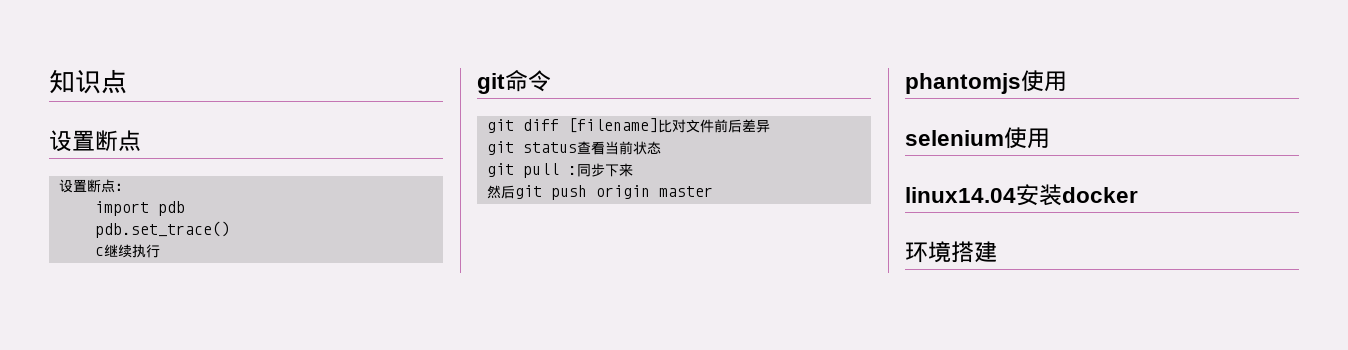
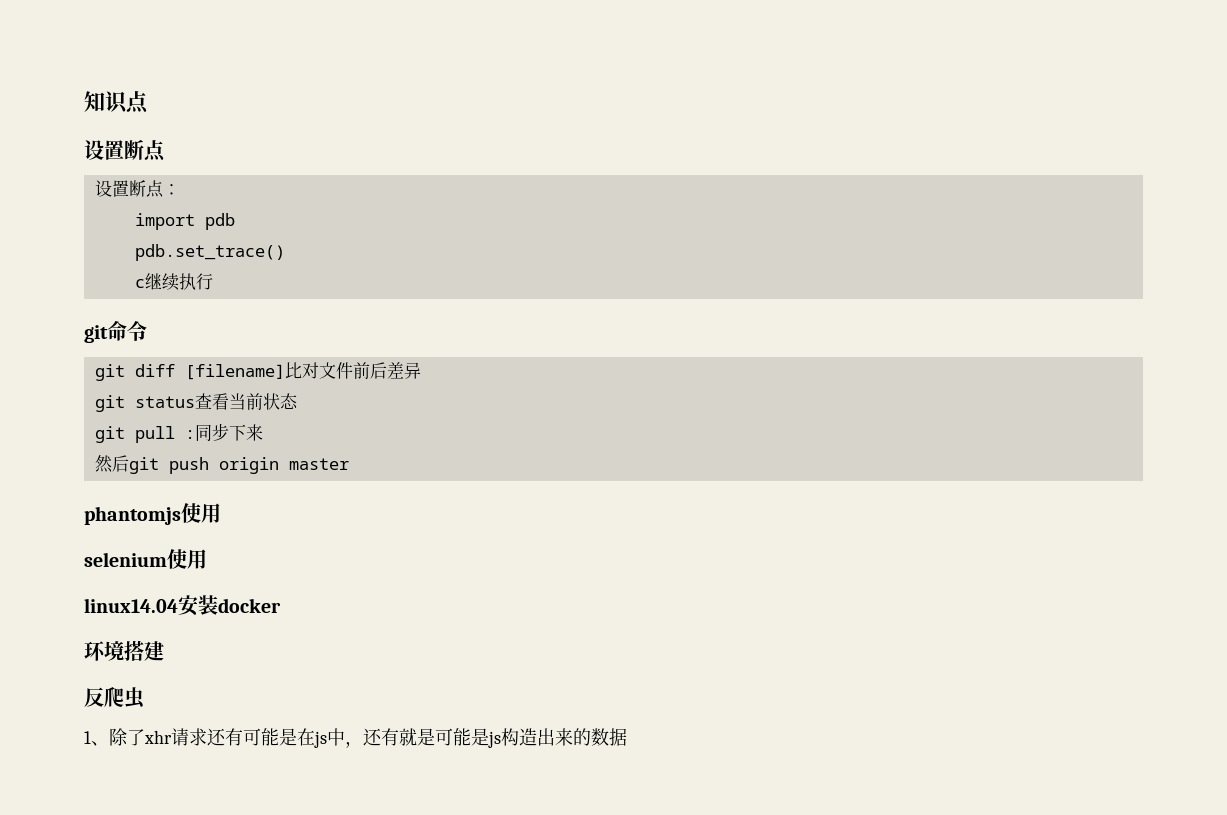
(997, 252) none -> [84,687,145,709] [84,728,627,748] // 反爬虫 // 1、除了xhr请求还有可能是在js中，还有就是可能是js构造出来的数据

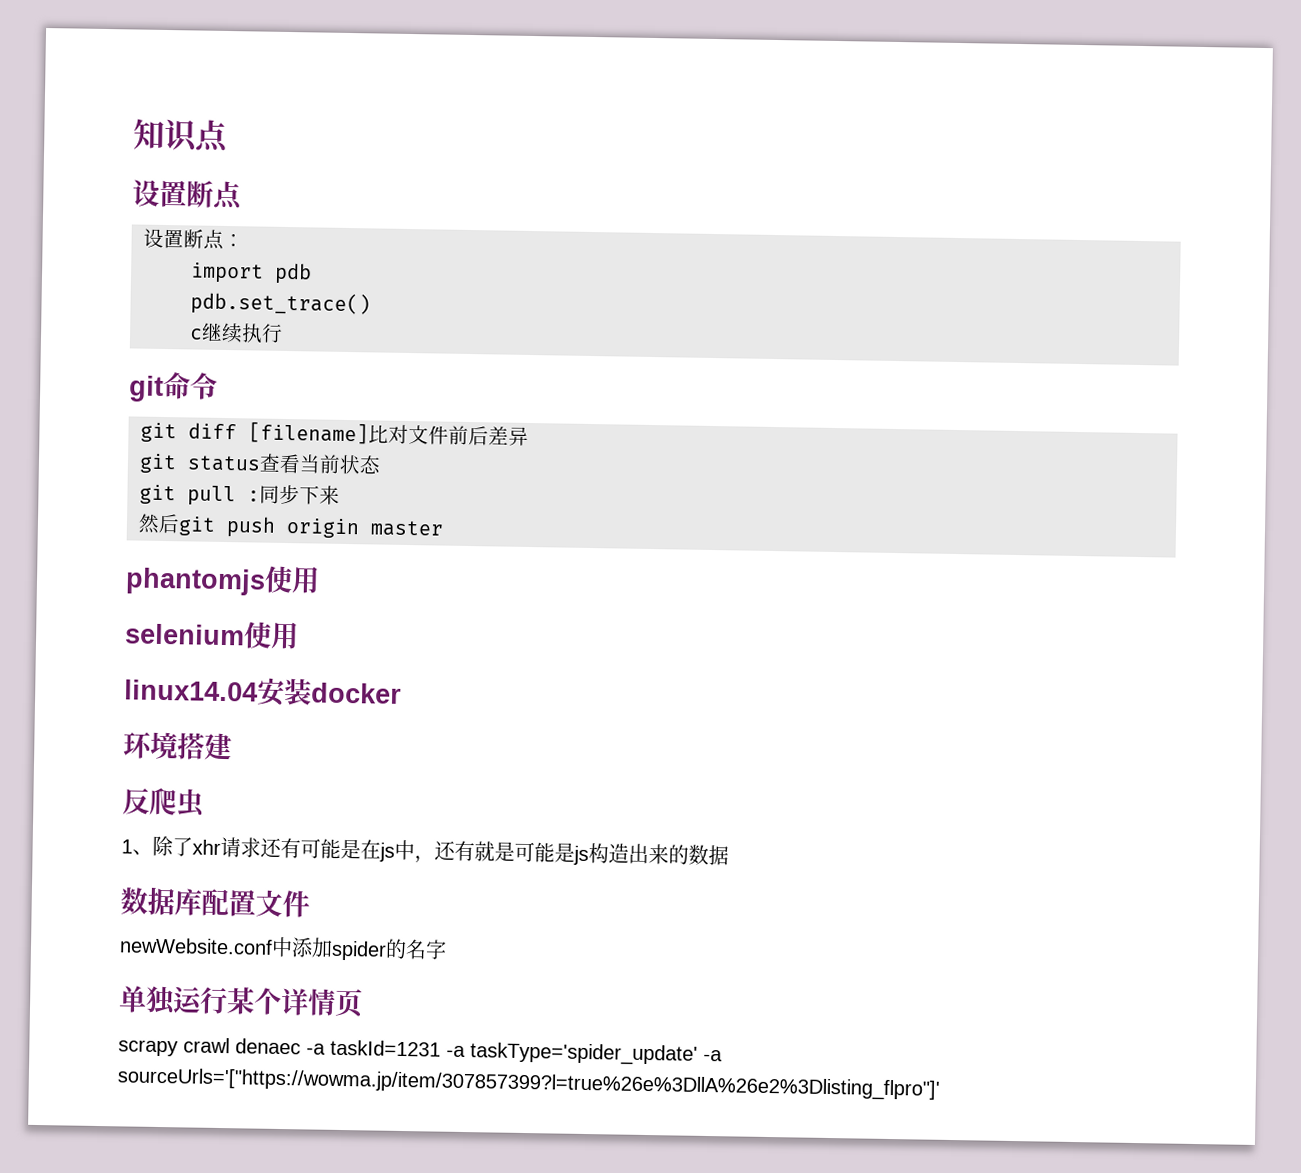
(627, 737) none -> [120,886,310,918] [119,936,447,961] [118,985,363,1018] [118,1037,723,1066] [117,1067,940,1101] // 数据库配置文件 // newWebsite.conf中添加spider的名字 // 单独运行某个详情页 // scrapy crawl denaec -a taskId=1231 -a taskType='spider_update' -a sourceUrls='["https://wowma.jp/item/307857399?l=true%26e%3DllA%26e2%3Dlisting_flpro"]'

